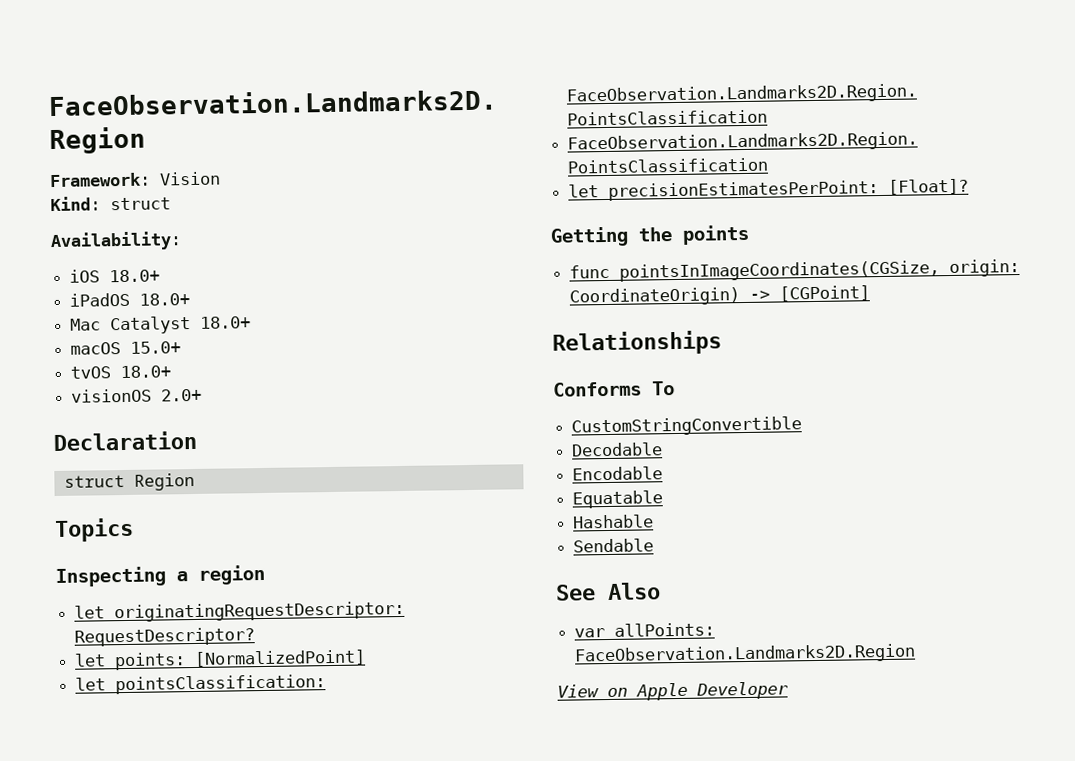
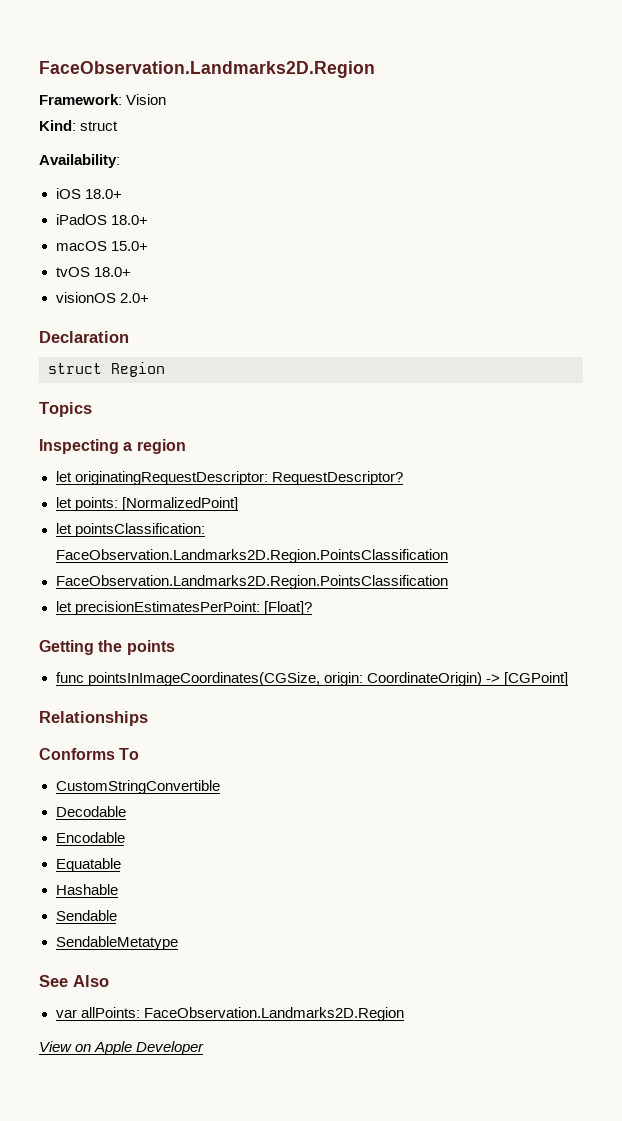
[70,316,252,335] // Mac Catalyst 18.0+ -> (148, 220) none
(655, 545) none -> [55,936,178,950] // SendableMetatype

